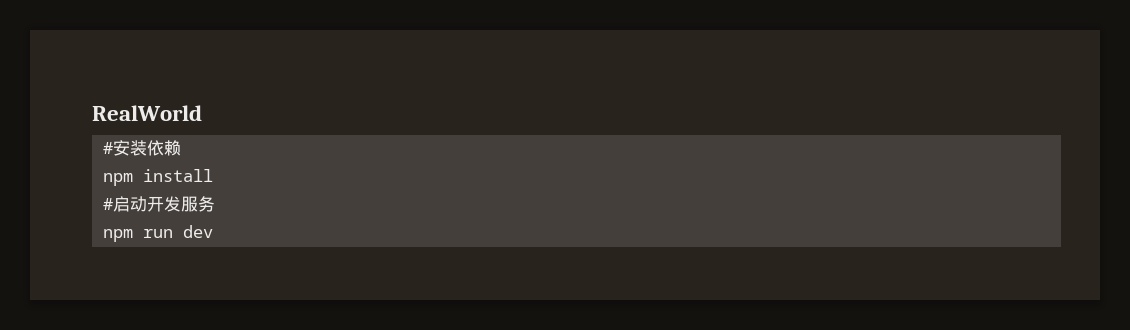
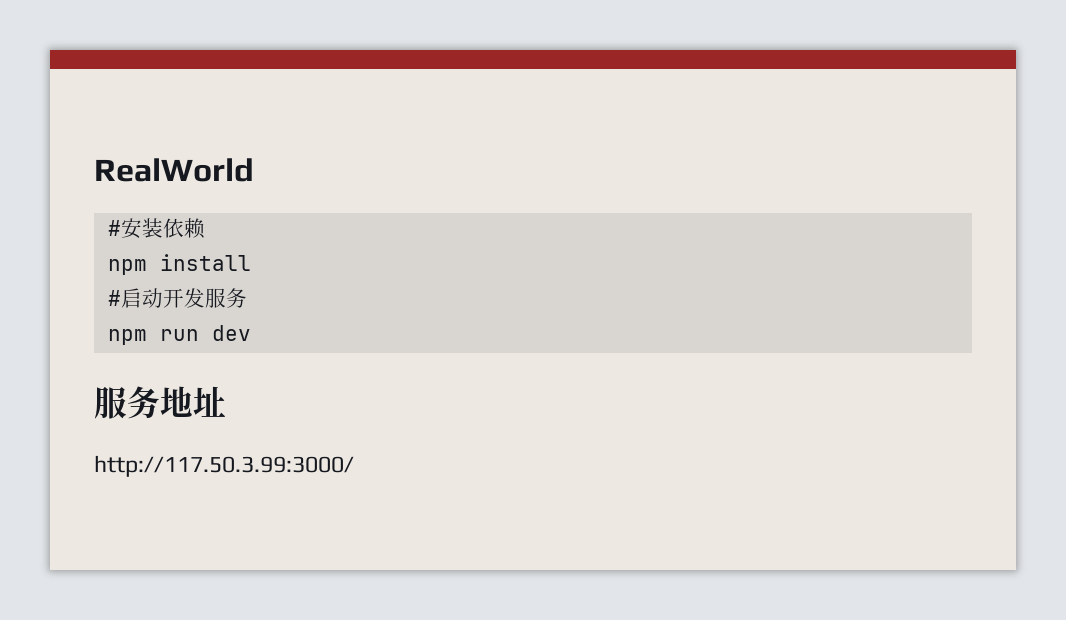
(213, 231) none -> [94,386,226,419] [94,455,354,477] // 服务地址 // http://117.50.3.99:3000/

